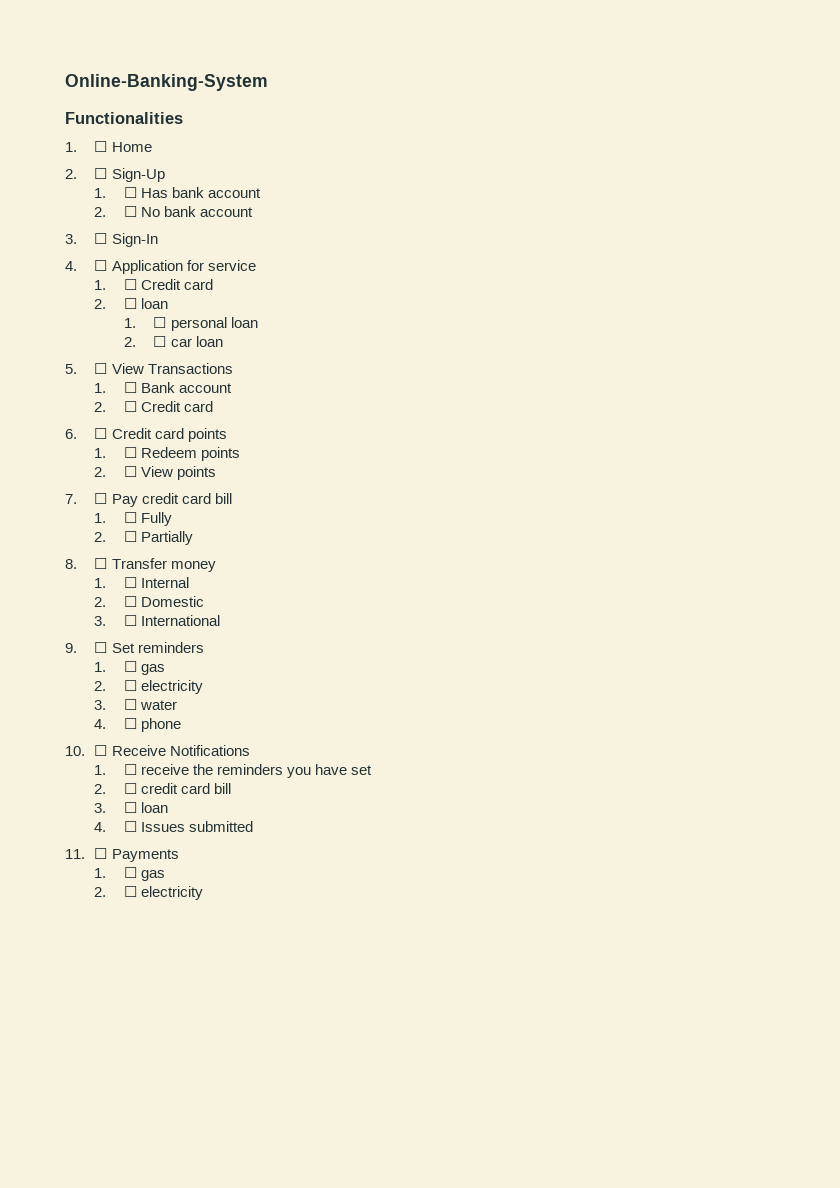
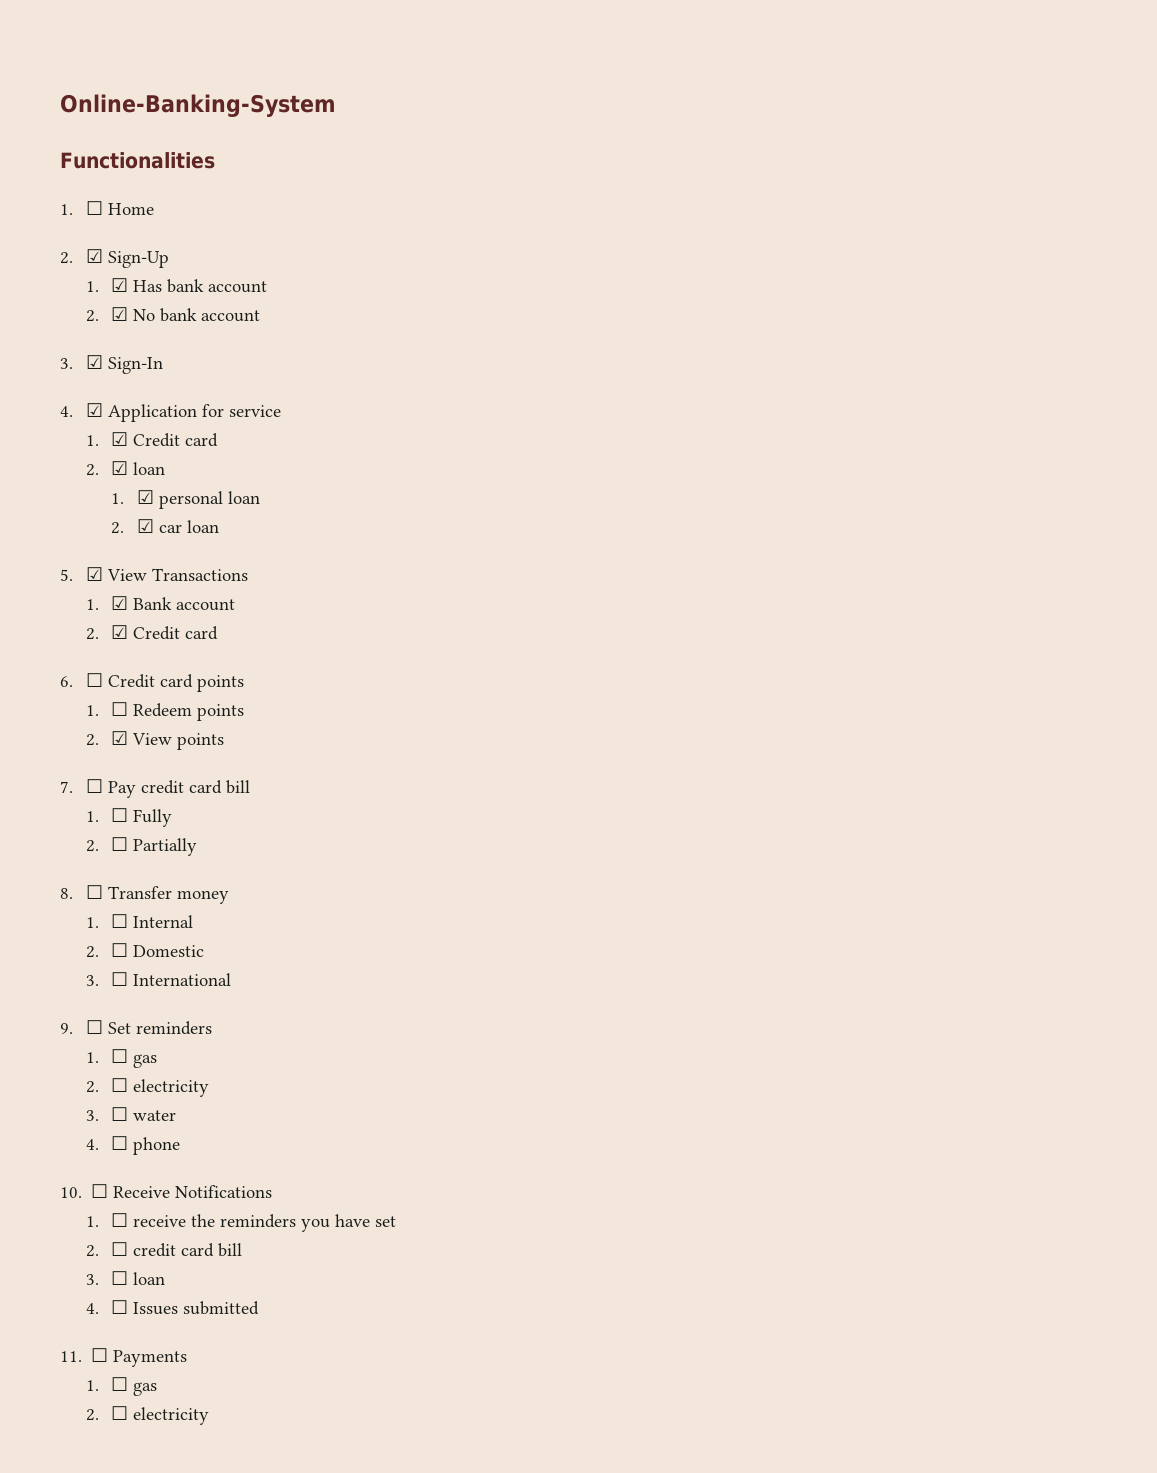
[94,168,108,179] ☐ -> [85,249,103,263] ☑
[123,187,137,198] ☐ -> [111,278,129,292] ☑
[123,206,137,217] ☐ -> [111,307,129,321] ☑
[94,233,108,244] ☐ -> [85,355,103,369] ☑
[94,260,108,271] ☐ -> [85,403,103,417] ☑
[123,279,137,290] ☐ -> [111,432,129,446] ☑
[123,298,137,309] ☐ -> [111,461,129,475] ☑
[153,317,167,328] ☐ -> [136,490,154,504] ☑
[153,336,167,347] ☐ -> [136,519,154,533] ☑
[94,363,108,374] ☐ -> [85,567,103,581] ☑
[123,382,137,393] ☐ -> [111,596,129,610] ☑
[123,401,137,412] ☐ -> [111,625,129,639] ☑
[123,466,137,477] ☐ -> [111,731,129,745] ☑

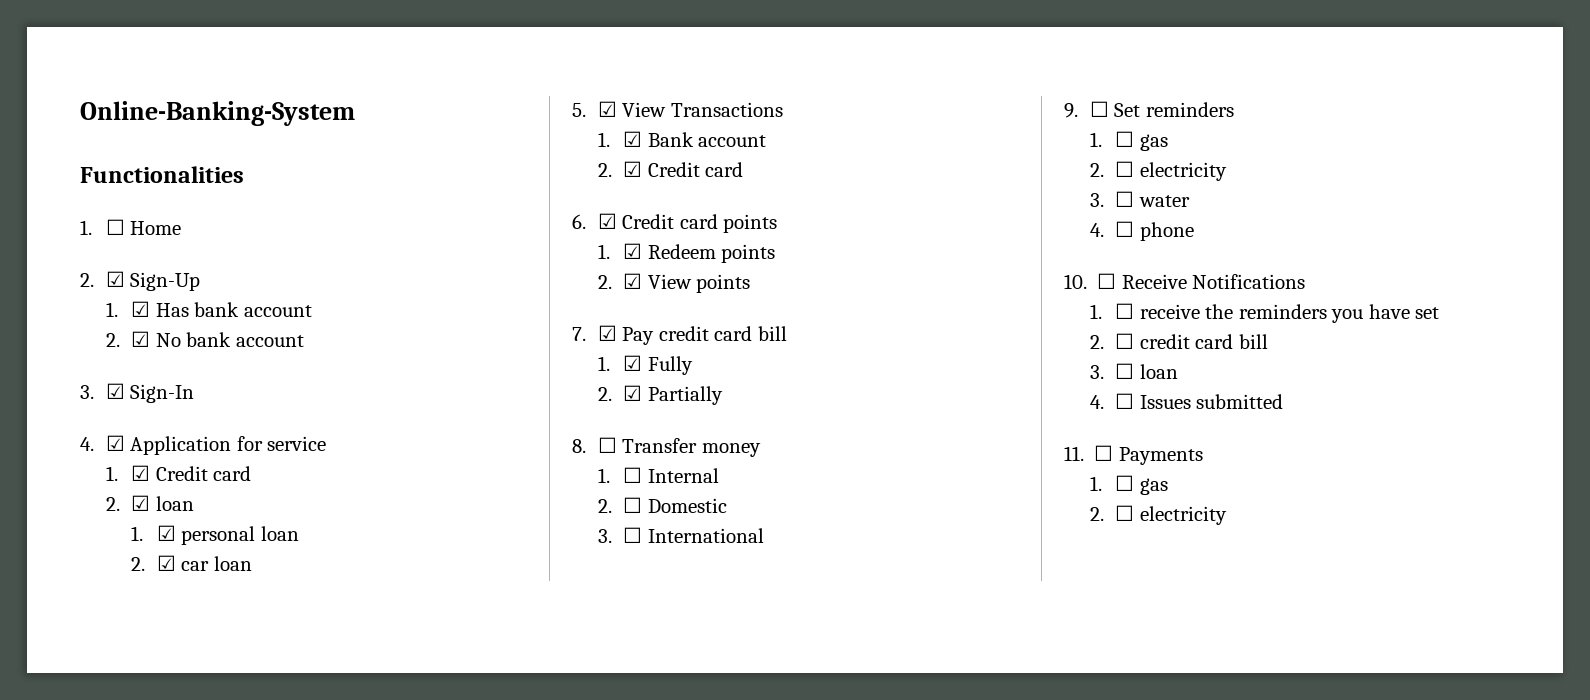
[85,673,103,687] ☐ -> [597,213,617,229] ☑
[111,702,129,716] ☐ -> [623,243,643,259] ☑
[85,779,103,793] ☐ -> [597,325,617,341] ☑
[111,808,129,822] ☐ -> [623,355,643,371] ☑
[111,837,129,851] ☐ -> [623,385,643,401] ☑

